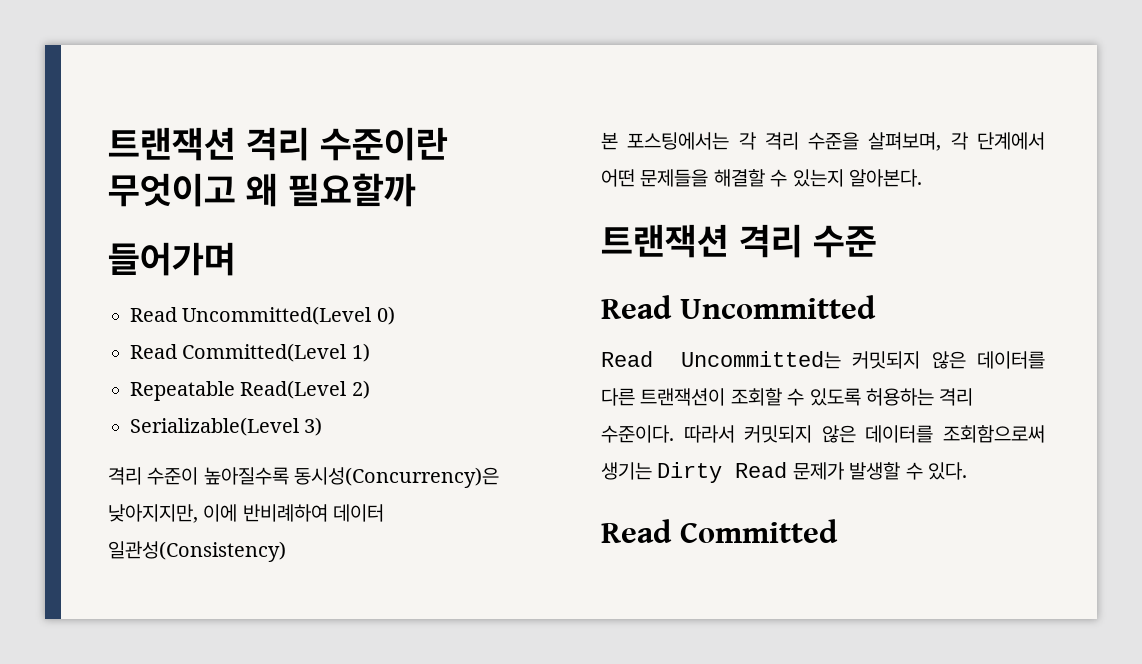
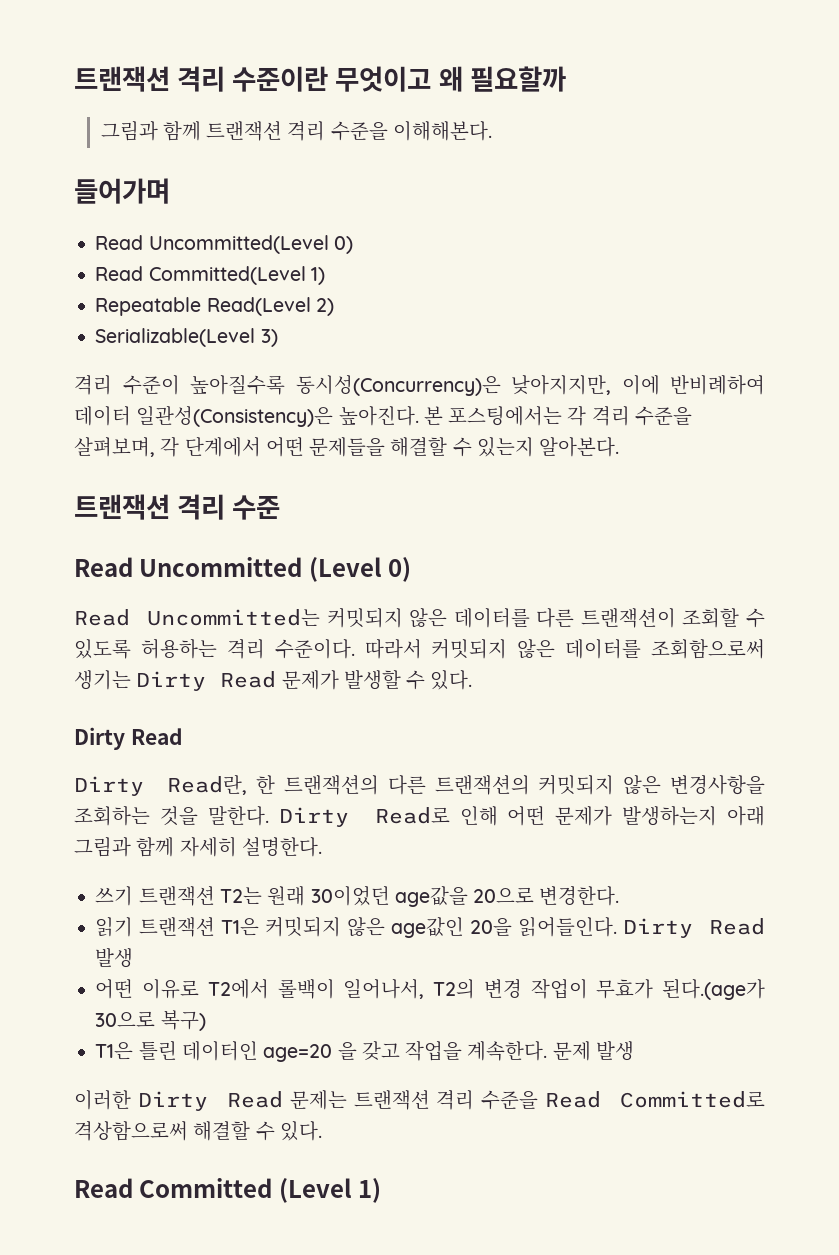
(416, 190) none -> [100,121,492,141] // 그림과 함께 트랜잭션 격리 수준을 이해해본다.
[108,541,286,562] 일관성(Consistency) // -> [136,405,419,427] 일관성(Consistency)은 높아진다.
(876, 307) none -> [308,557,412,582] (Level 0)
(967, 471) none -> [74,727,183,750] [74,775,765,796] [74,805,765,827] [74,836,322,857] [95,886,620,907] [95,917,765,938] [95,947,134,968] [95,979,765,1000] [95,1010,206,1031] [95,1040,634,1062] [74,1090,765,1111] [74,1121,322,1141] // Dirty Read // Dirty Read란, 한 트랜잭션의 다른 트랜잭션의 커밋되지 않은 변경사항을 조회하는 것을 말한다. Dirty Read로 인해 어떤 문제가 발생하는지 아래 그림과 함께 자세히 설명한다. // 쓰기 트랜잭션 T2는 원래 30이었던 age값을 20으로 변경한다. // 읽기 트랜잭션 T1은 커밋되지 않은 age값인 20을 읽어들인다. Dirty Read 발생 // 어떤 이유로 T2에서 롤백이 일어나서, T2의 변경 작업이 무효가 된다.(age가 30으로 복구) // T1은 틀린 데이터인 age=20 을 갖고 작업을 계속한다. 문제 발생 // 이러한 Dirty Read 문제는 트랜잭션 격리 수준을 Read Committed로 격상함으로써 해결할 수 있다.
(838, 531) none -> [278,1178,382,1203] (Level 1)

